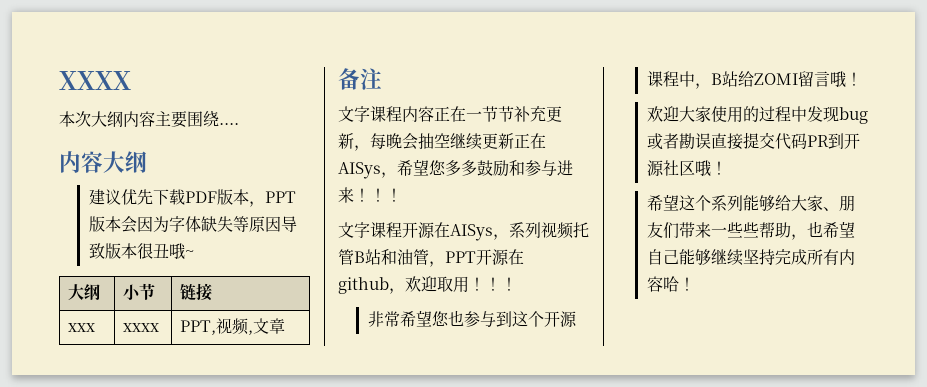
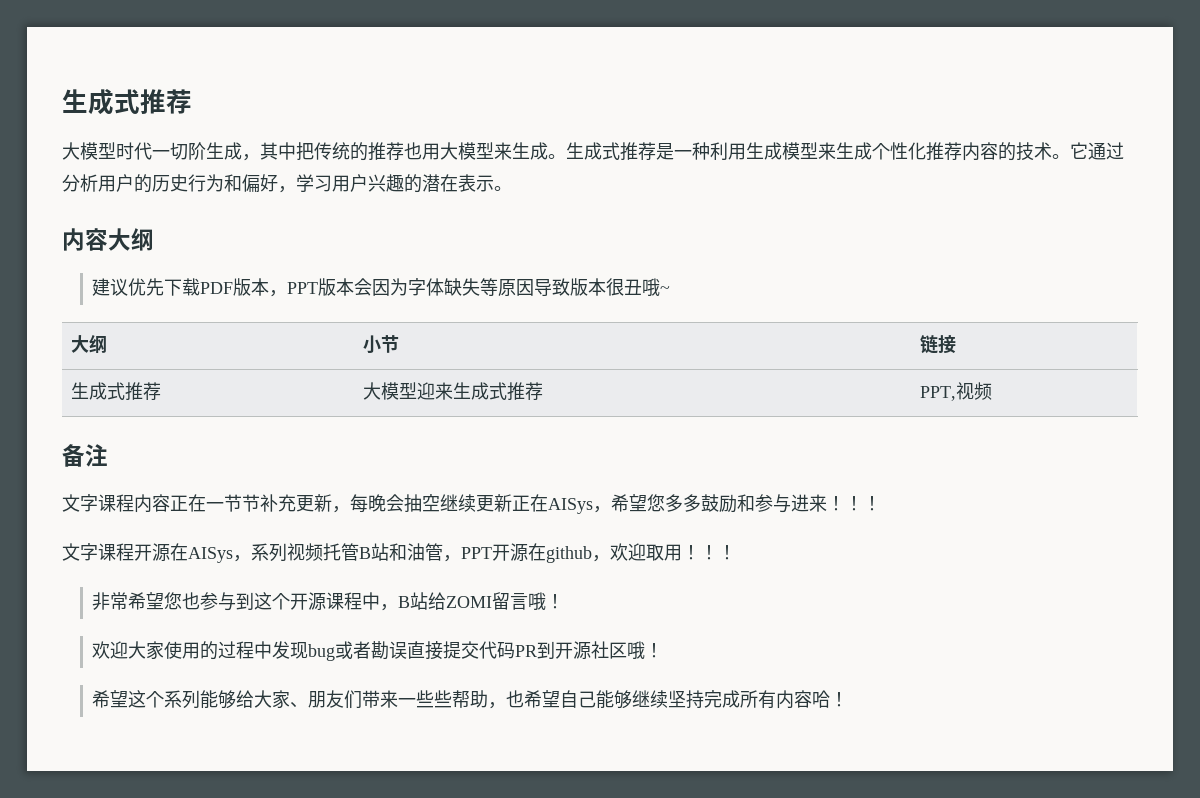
[59,71,131,90] [59,110,239,128] XXXX // 本次大纲内容主要围绕.... -> [62,89,192,115] [62,142,1124,161] [62,174,512,193] 生成式推荐 // 大模型时代一切阶生成，其中把传统的推荐也用大模型来生成。生成式推荐是一种利用生成模型来生成个性化推荐内容的技术。它通过分析用户的历史行为和偏好，学习用户兴趣的潜在表示。
[68,323,96,332] [123,323,160,332] xxx | xxxx -> [71,382,162,401] [363,382,544,401] 生成式推荐 | 大模型迎来生成式推荐
[248,318,286,335] ,文章 -> (993, 391) none

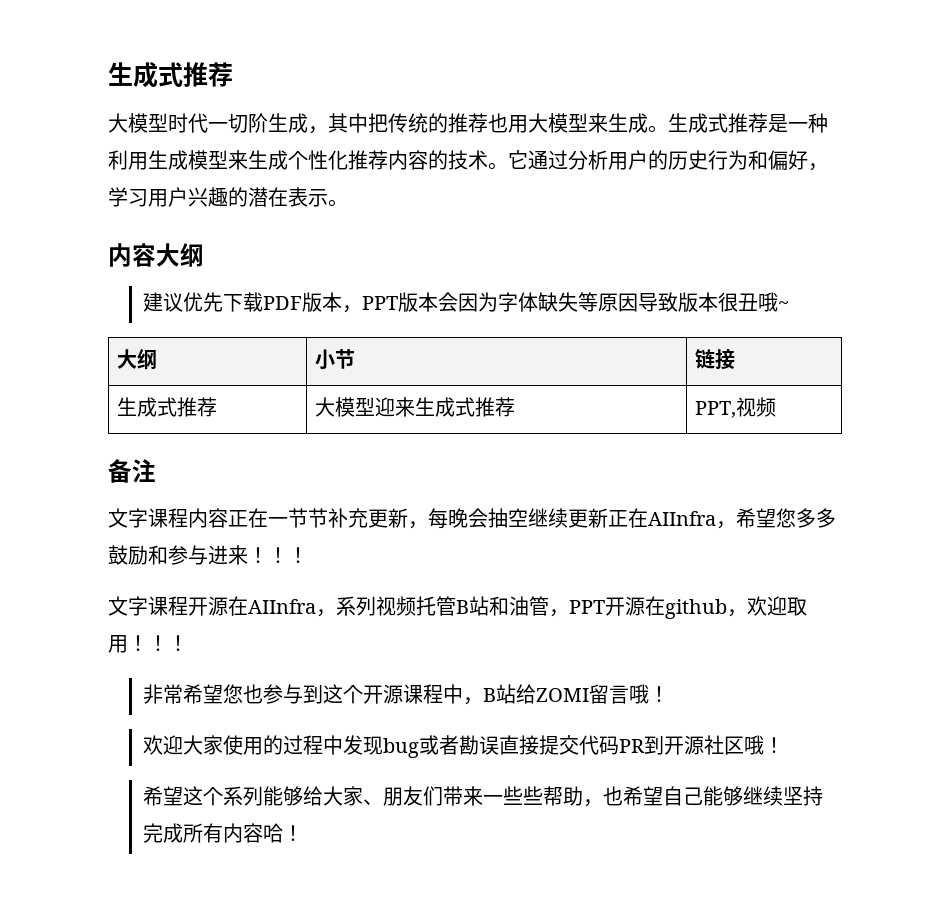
[548,498,593,514] AISys -> [648,511,716,526] AIInfra
[188,547,233,563] AISys -> [248,599,316,614] AIInfra

